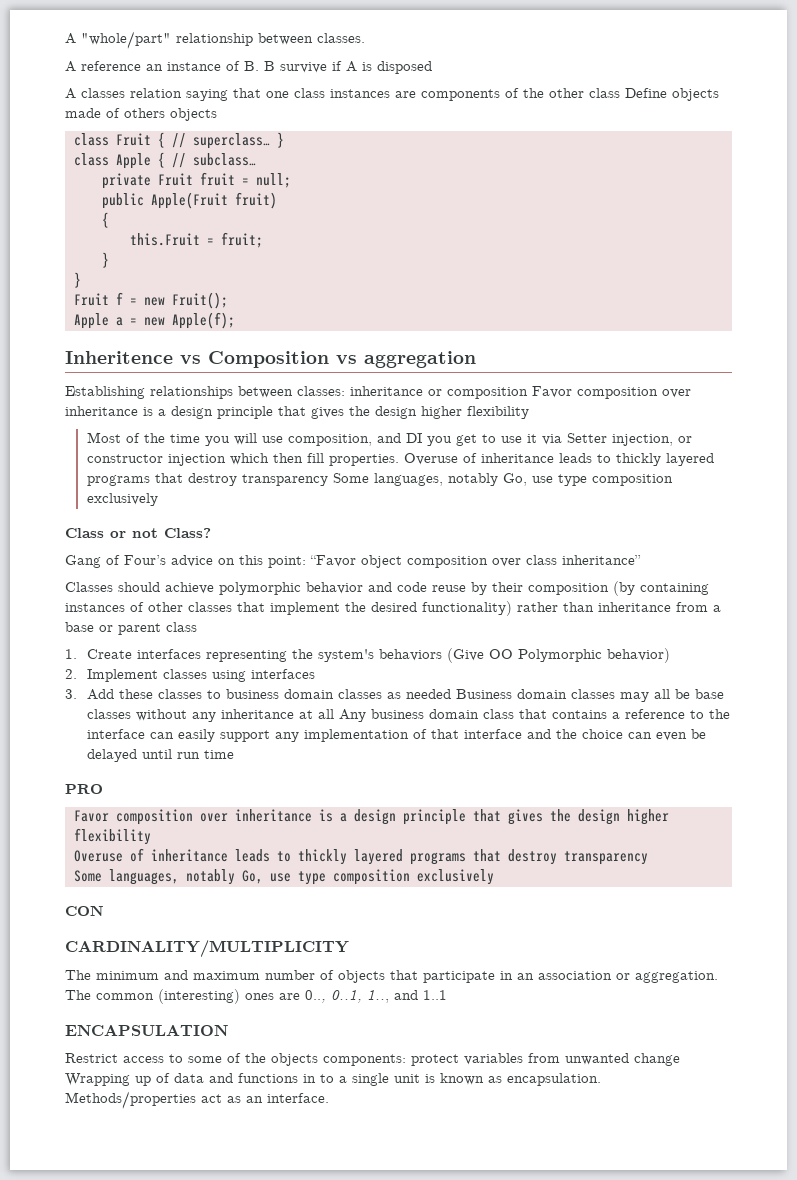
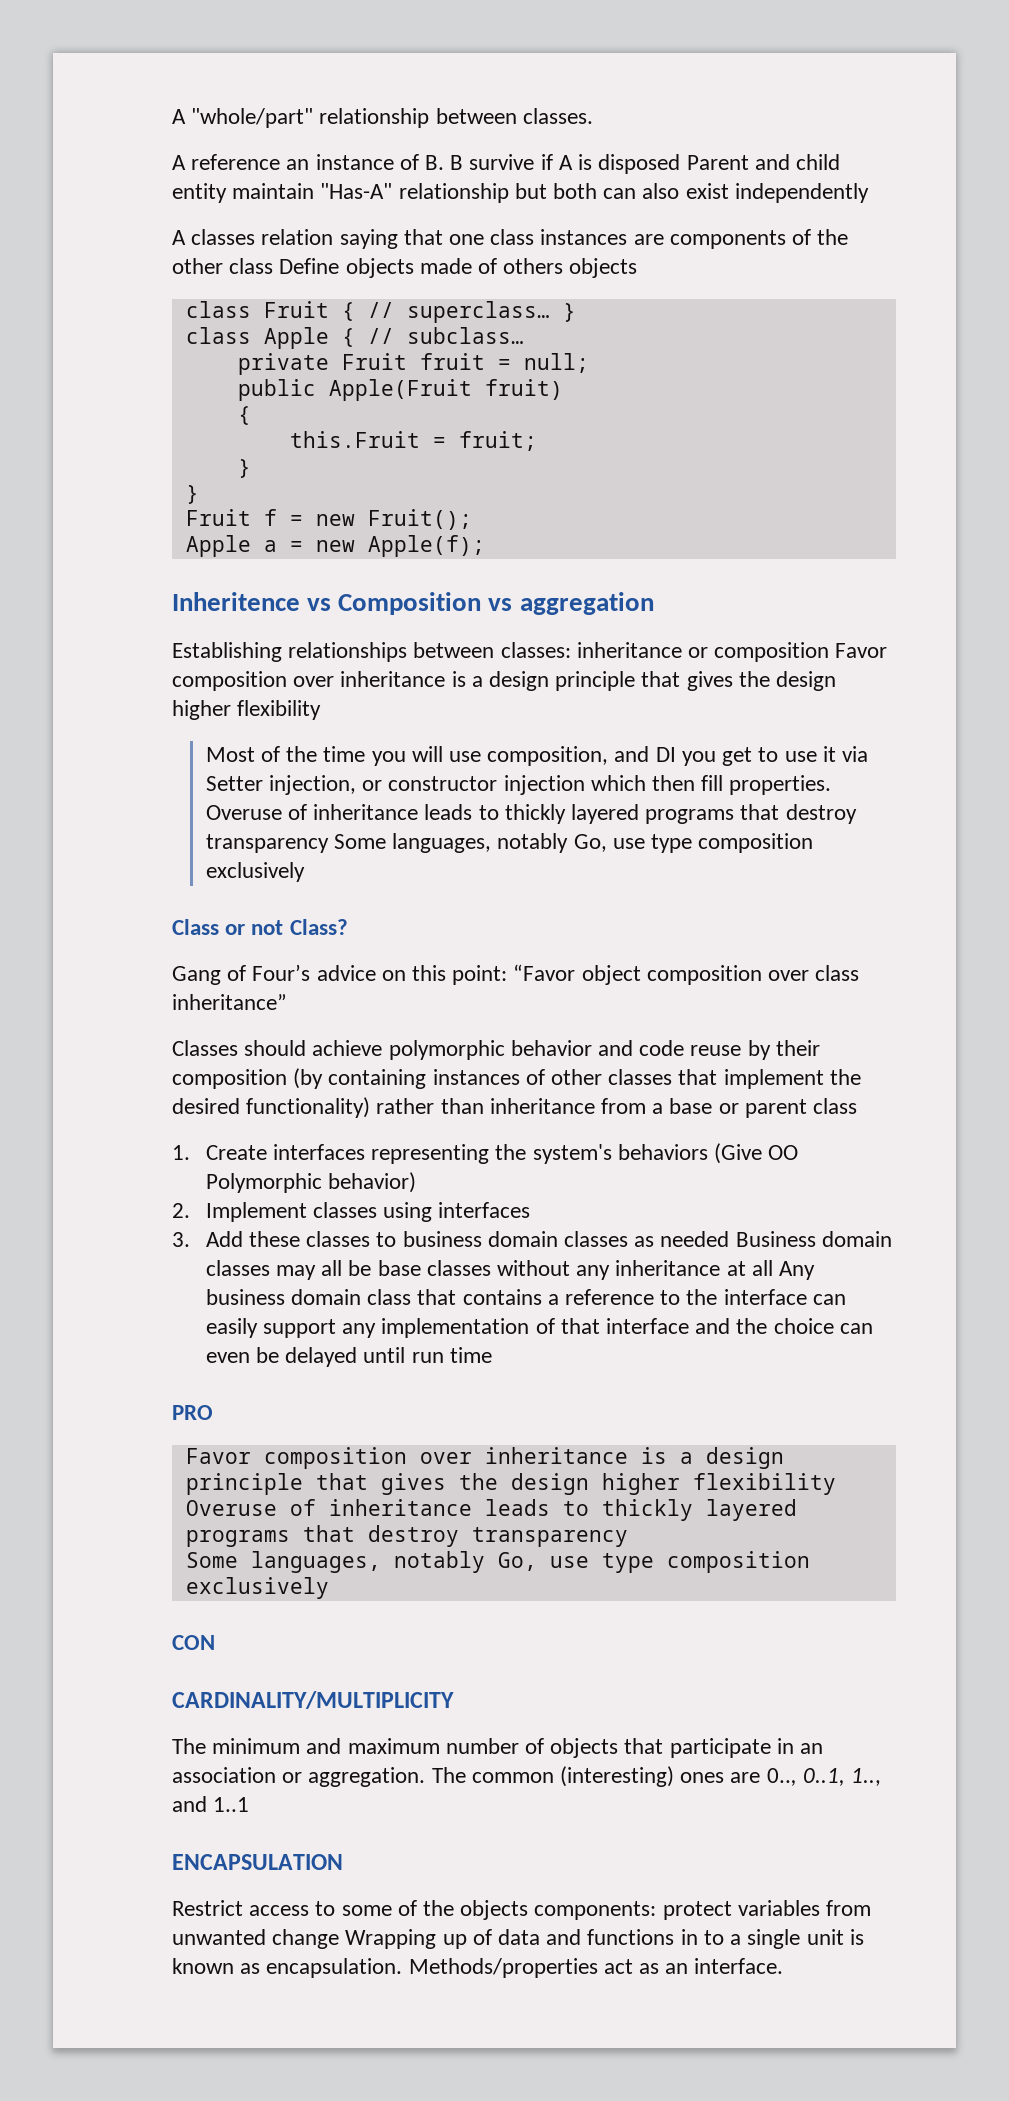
(432, 67) none -> [686,154,840,170] [172,183,869,203] Parent and child entity maintain "Has-A" relationship but both can also exist independently

